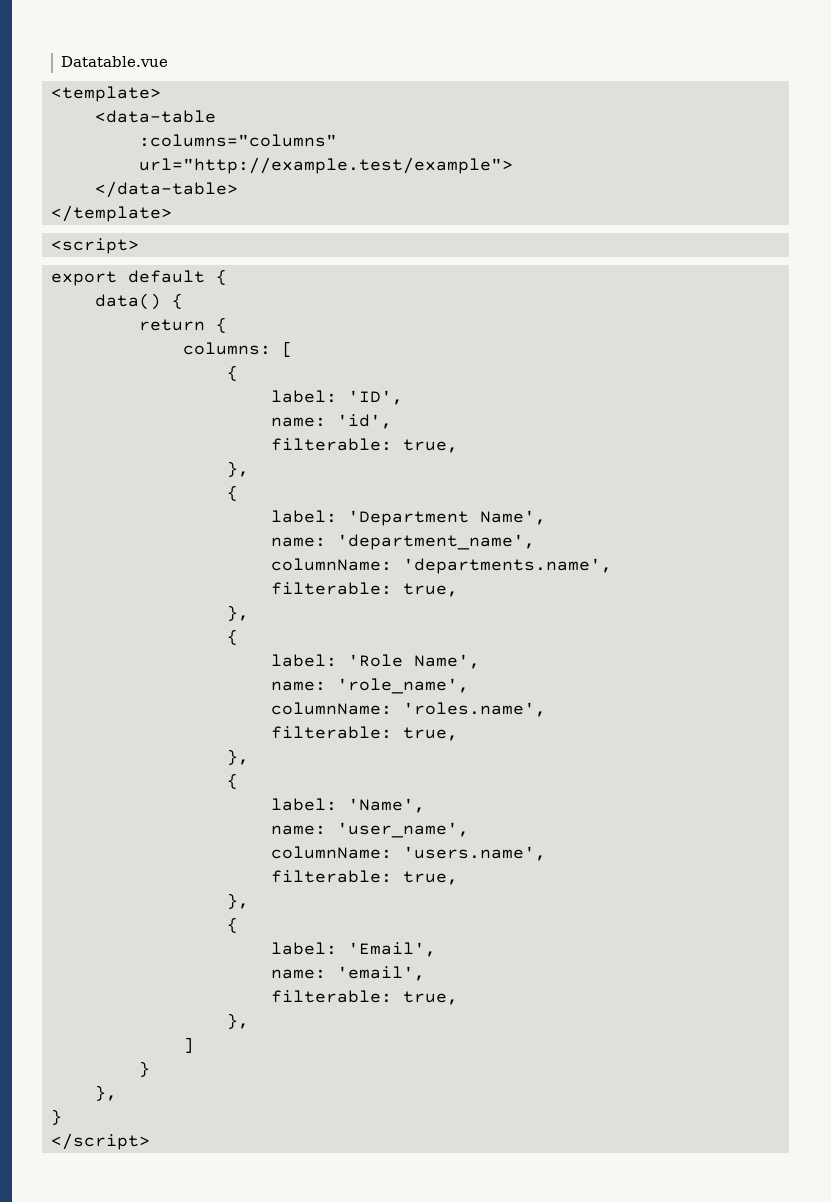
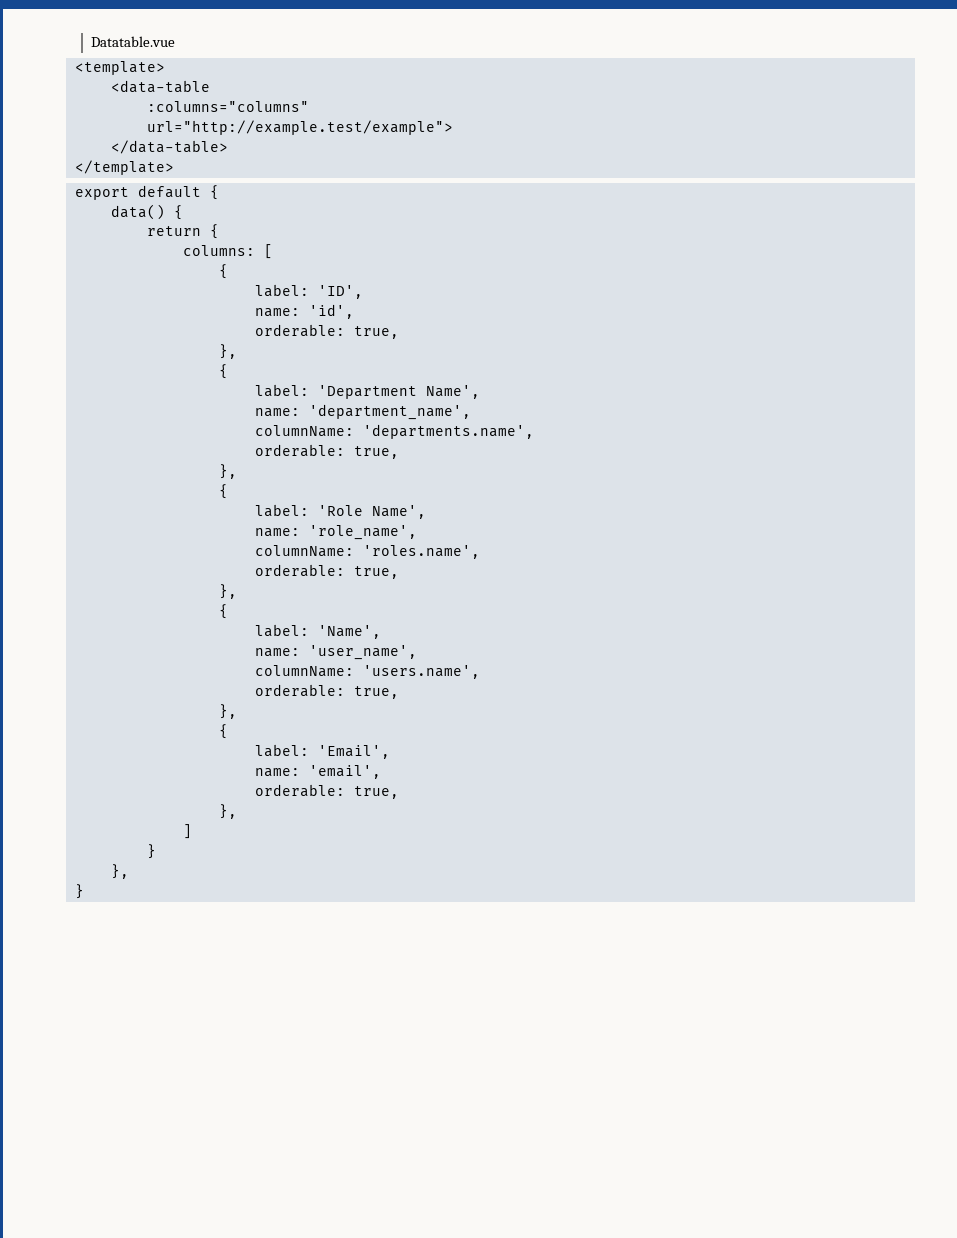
[50,238,139,254] // <script> -> (174, 167) none
[270,438,392,451] filterable: -> [254,324,345,337] orderable:
[270,582,392,595] filterable: -> [254,444,345,457] orderable:
[270,726,392,739] filterable: -> [254,564,345,577] orderable:
[270,870,392,883] filterable: -> [254,684,345,697] orderable:
[270,990,392,1003] filterable: -> [254,784,345,797] orderable:
[50,1133,150,1150] // </script> -> (84, 891) none

